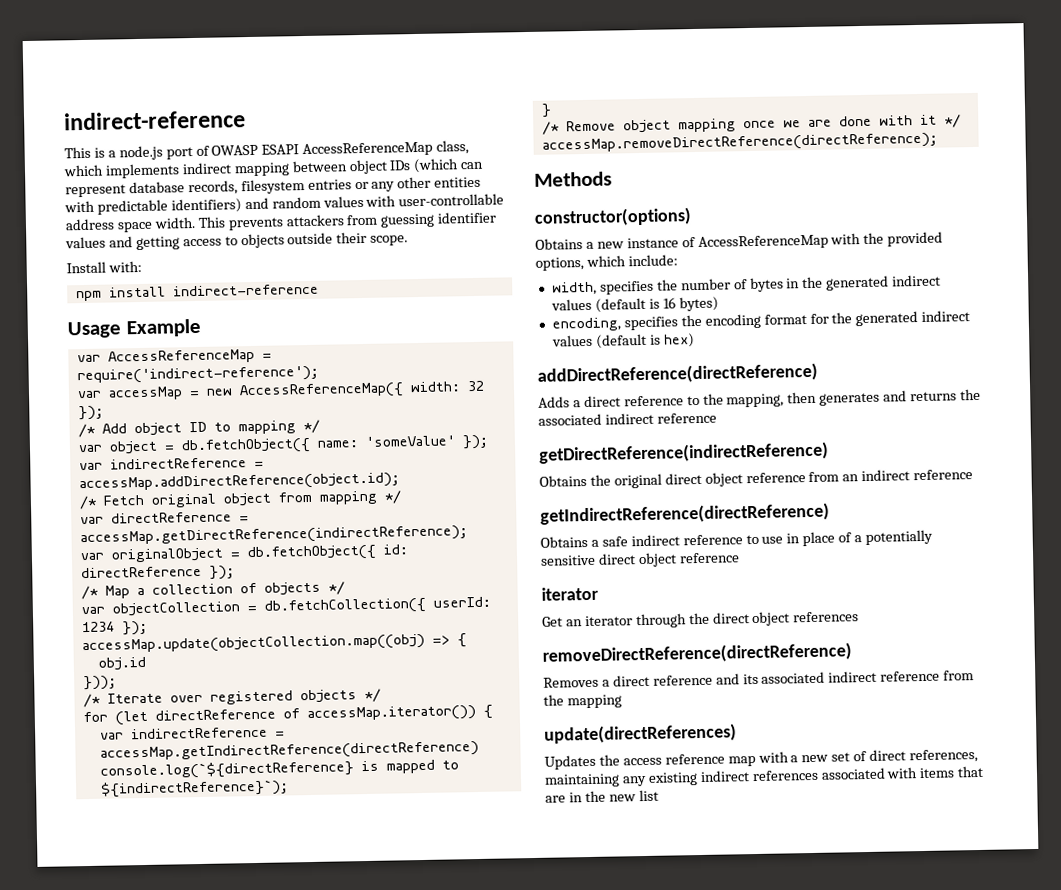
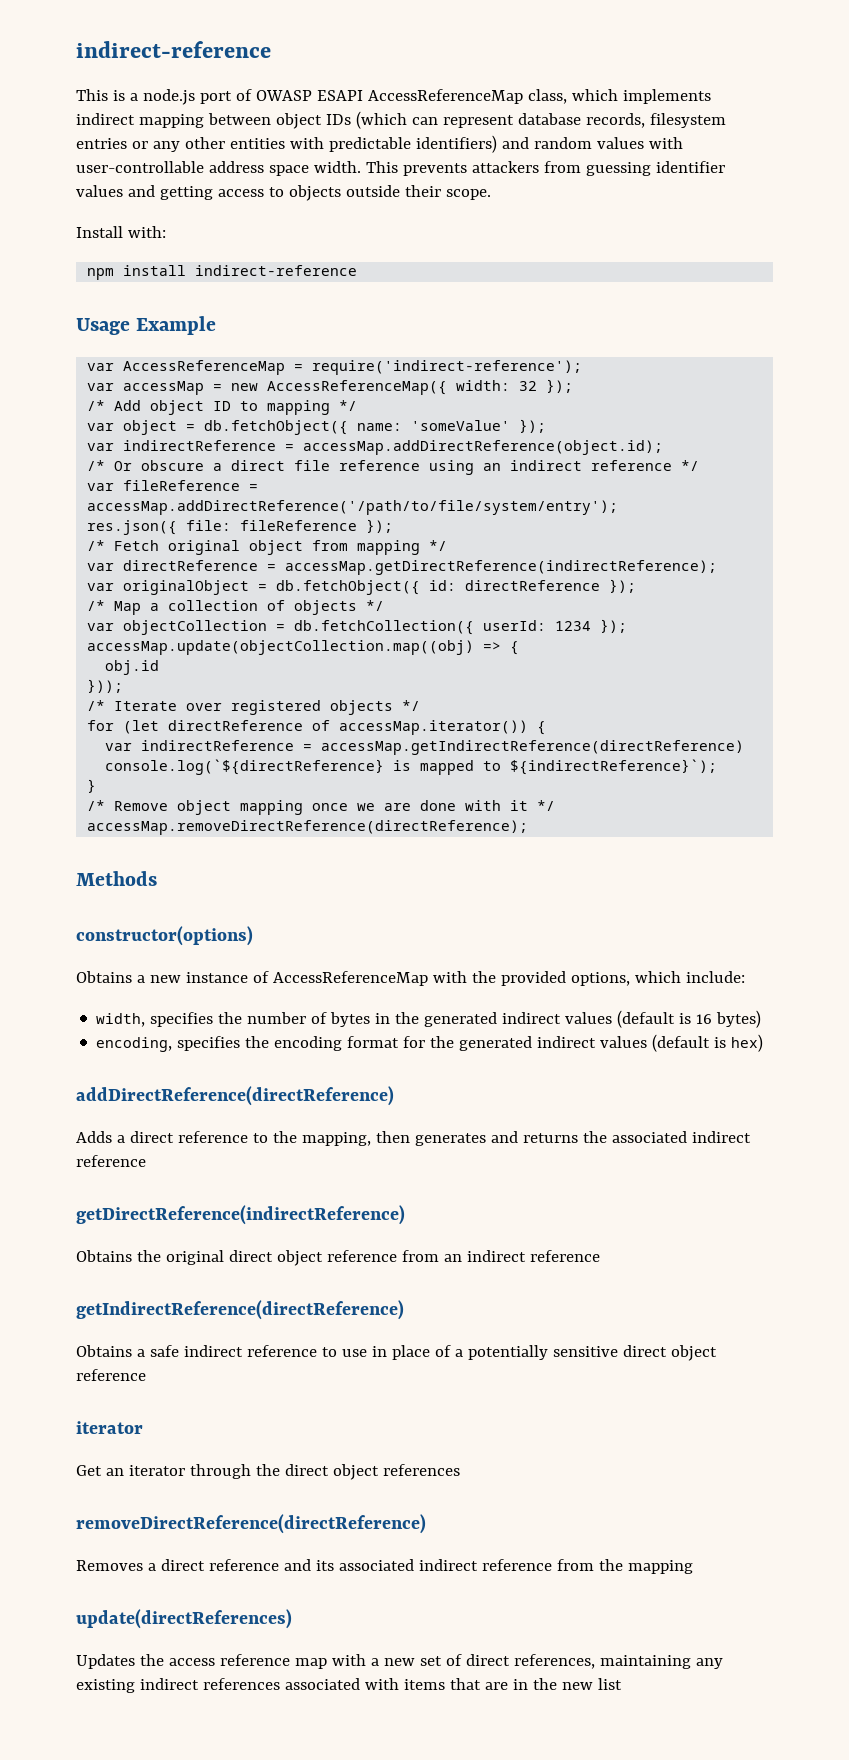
(400, 482) none -> [87,460,700,475] [87,480,259,491] [87,500,619,515] [87,519,394,535] // /* Or obscure a direct file reference using an indirect reference */ // var fileReference = accessMap.addDirectReference('/path/to/file/system/entry'); // res.json({ file: fileReference });

